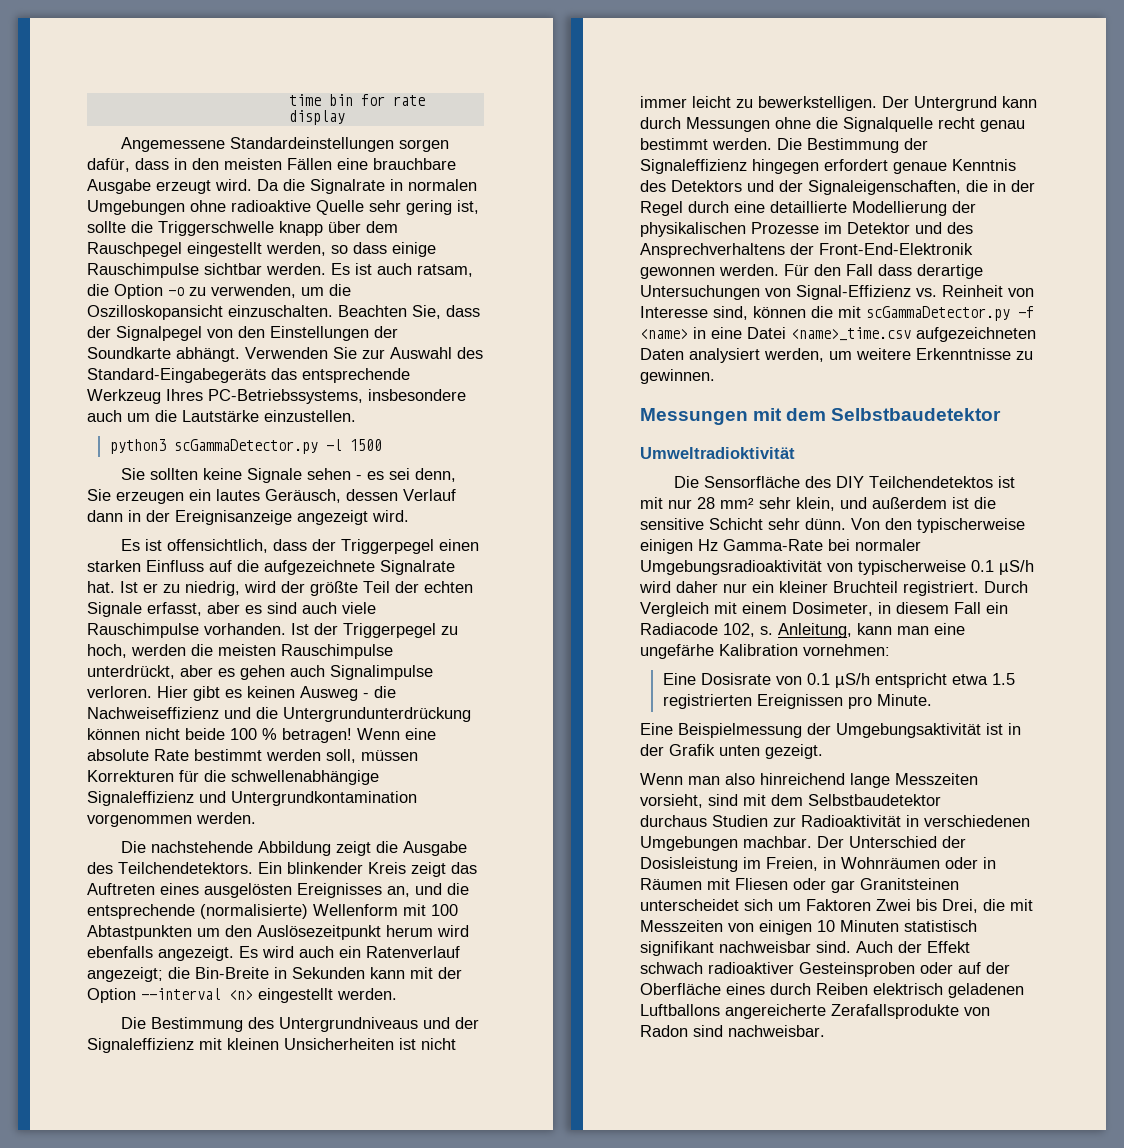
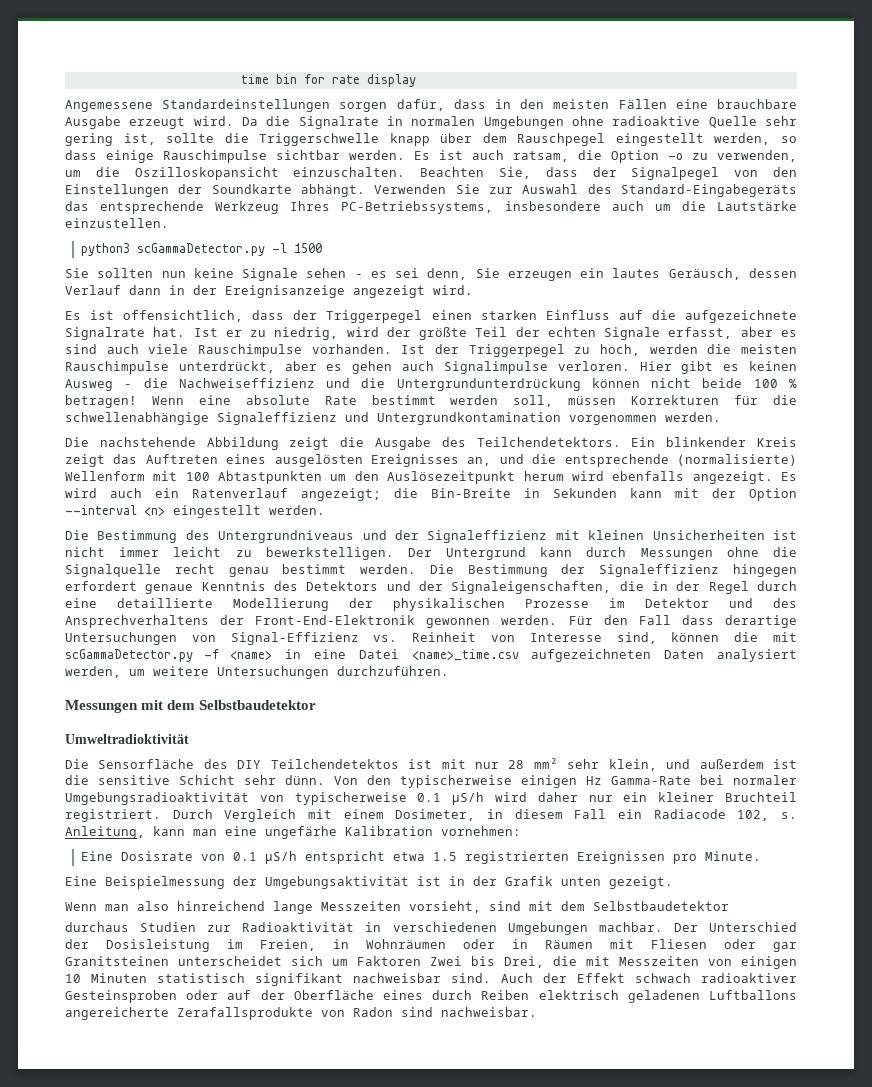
(199, 474) none -> [161,271,186,278] nun
[916,348,1033,360] [640,369,715,384] Erkenntnisse zu gewinnen. -> [217,666,449,679] Untersuchungen durchzuführen.

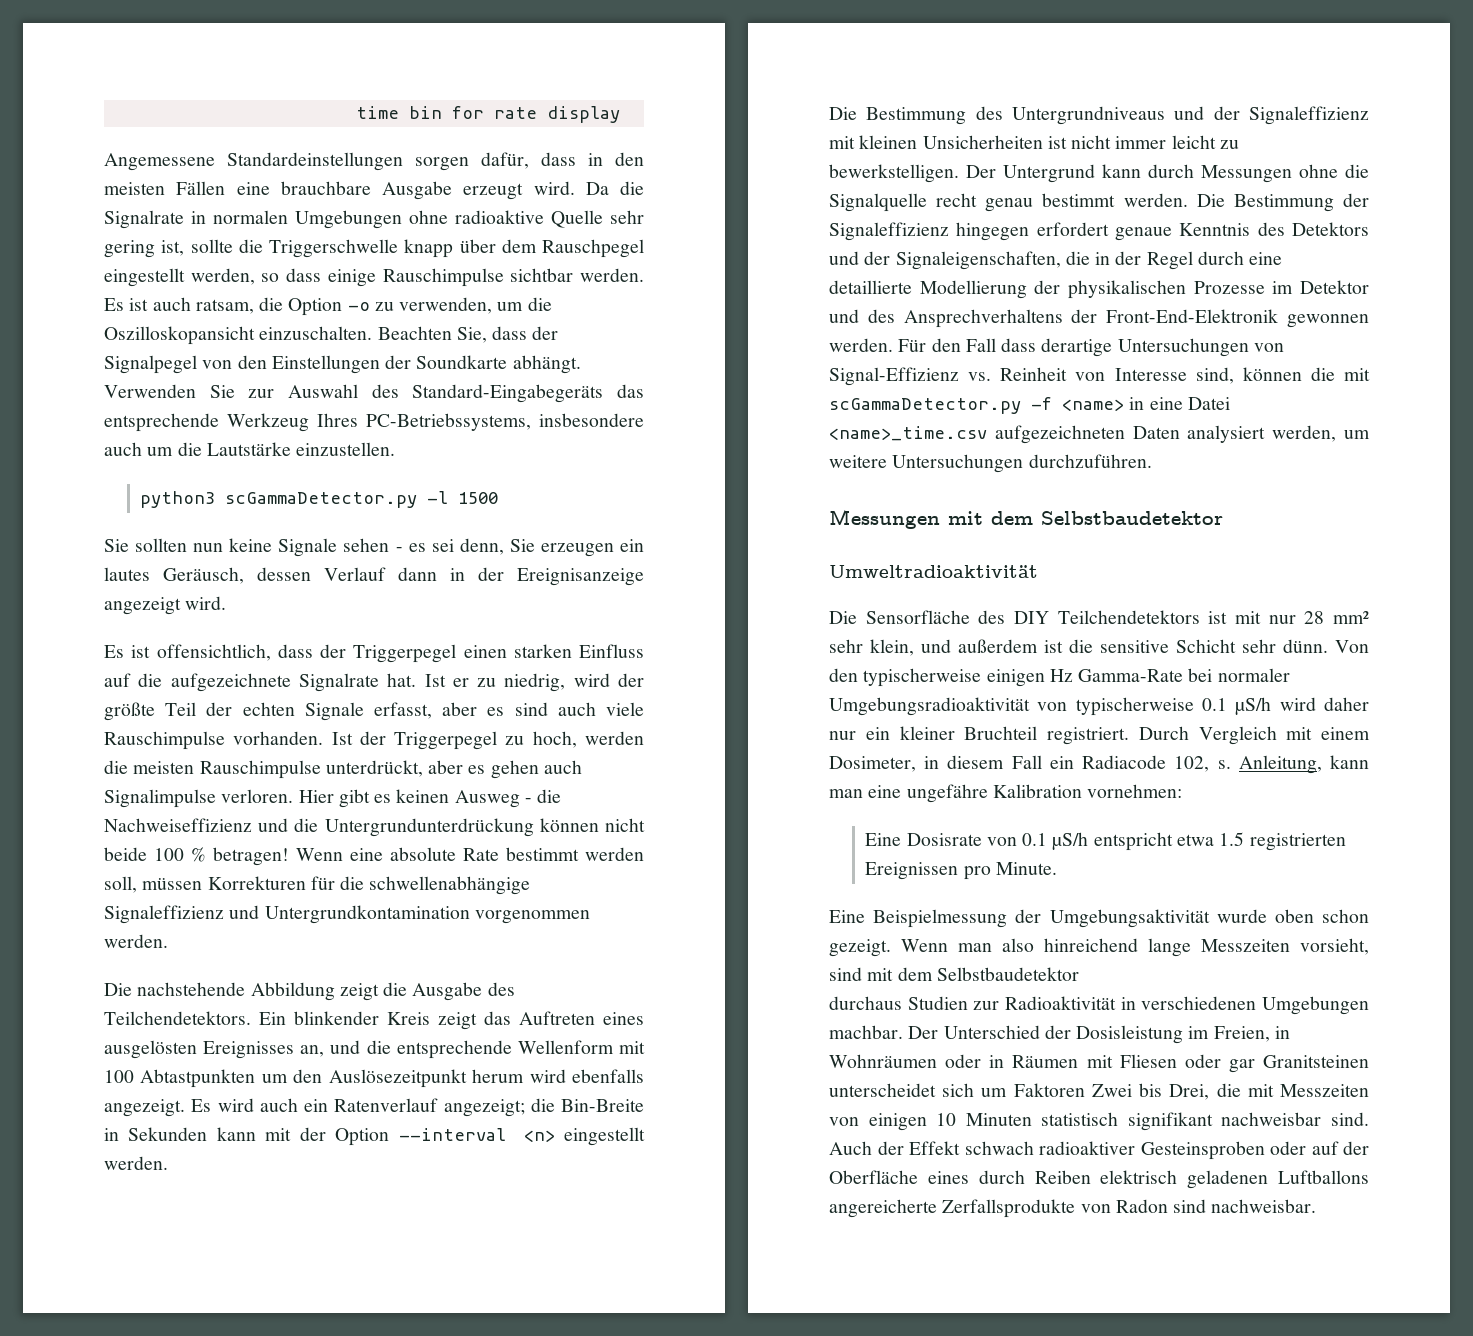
[676,454,797,466] (normalisierte) -> (512, 1049) none
[65,734,189,744] Umweltradioktivität -> [829,565,1038,578] Umweltradioaktivität
[270,759,399,769] Teilchendetektos -> [1057,610,1200,624] Teilchendetektors
[265,826,337,839] ungefärhe -> [906,784,988,803] ungefähre
[417,876,601,886] ist in der Grafik unten -> [1216,909,1369,923] wurde oben schon
(673, 882) // -> (891, 948) none
[177,1007,313,1020] Zerafallsprodukte -> [942,1199,1076,1218] Zerfallsprodukte

